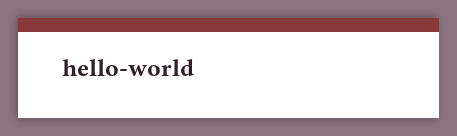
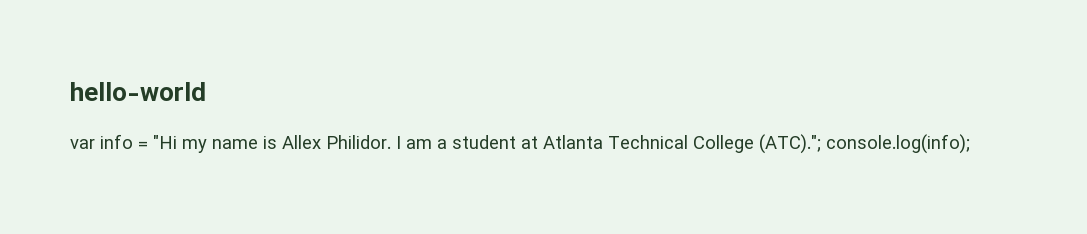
(194, 67) none -> [70,134,970,154] // var info = "Hi my name is Allex Philidor. I am a student at Atlanta Technical College (ATC)."; console.log(info);

